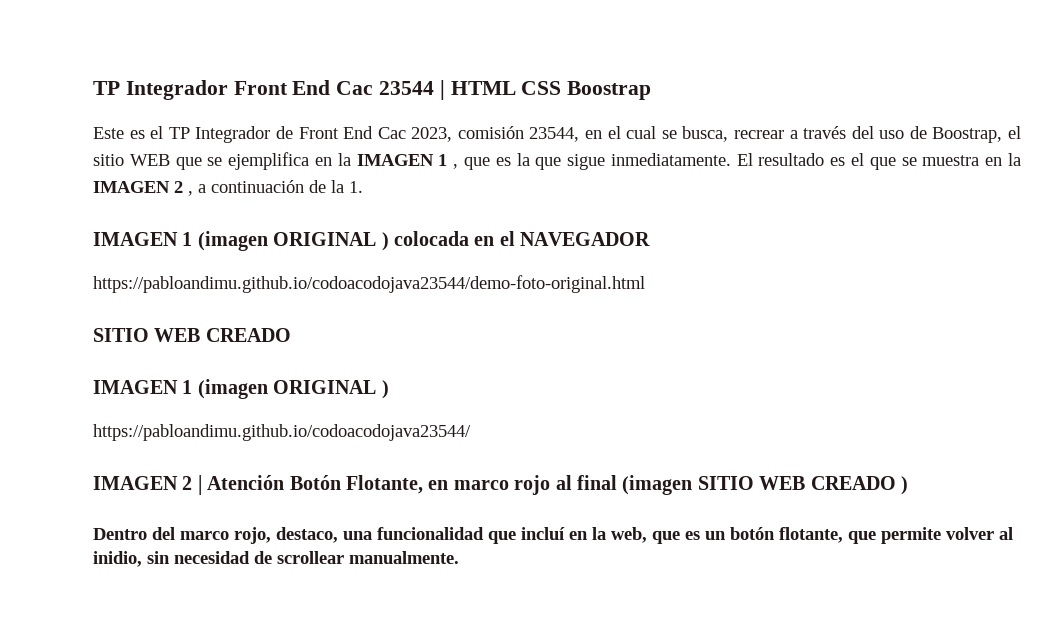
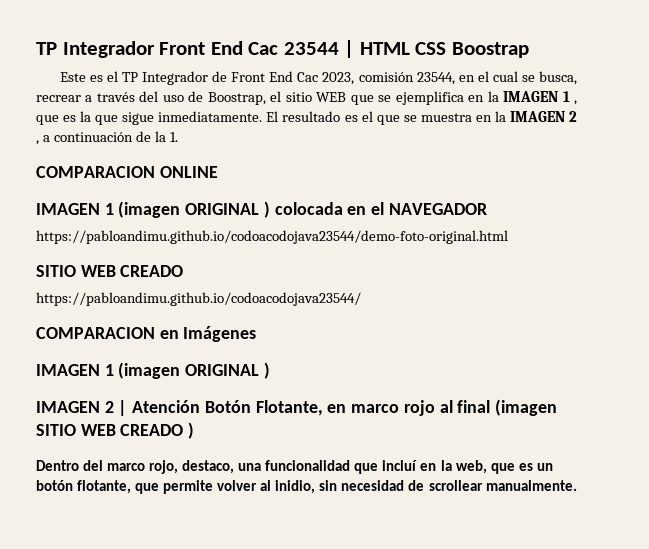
(363, 187) none -> [36,166,218,178] // COMPARACION ONLINE
[93,379,389,399] [93,424,471,441] // IMAGEN 1 (imagen ORIGINAL ) // https://pabloandimu.github.io/codoacodojava23544/ -> [36,292,361,306] [36,326,257,342] [36,362,270,379] // https://pabloandimu.github.io/codoacodojava23544/ // COMPARACION en Imágenes // IMAGEN 1 (imagen ORIGINAL )

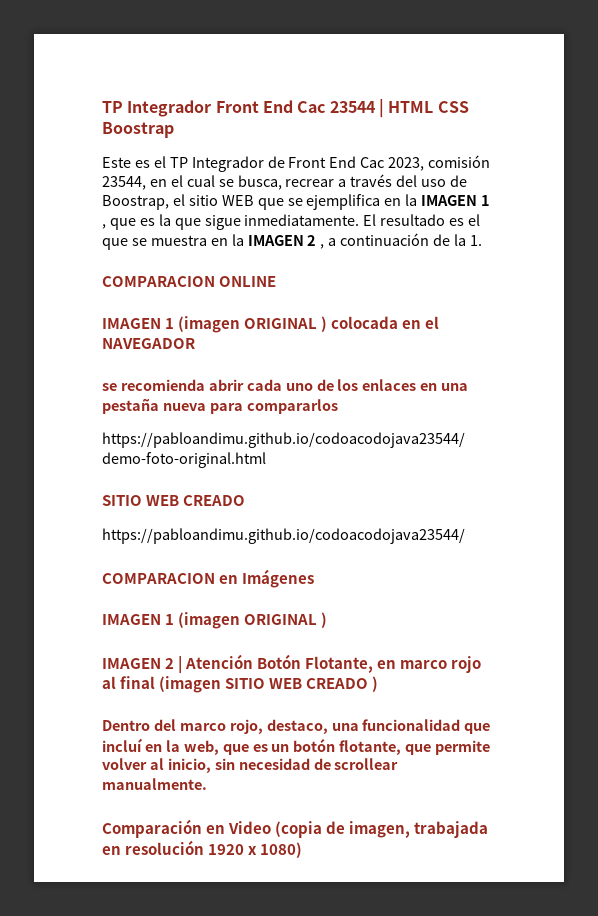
(487, 209) none -> [102,379,469,391] [102,398,338,414] // se recomienda abrir cada uno de los enlaces en una pestaña nueva para compararlos
[275,480,316,494] inidio, -> [167,758,211,773] inicio,
(577, 485) none -> [102,819,489,838] [102,840,303,858] // Comparación en Video (copia de imagen, trabajada en resolución 1920 x 1080)

